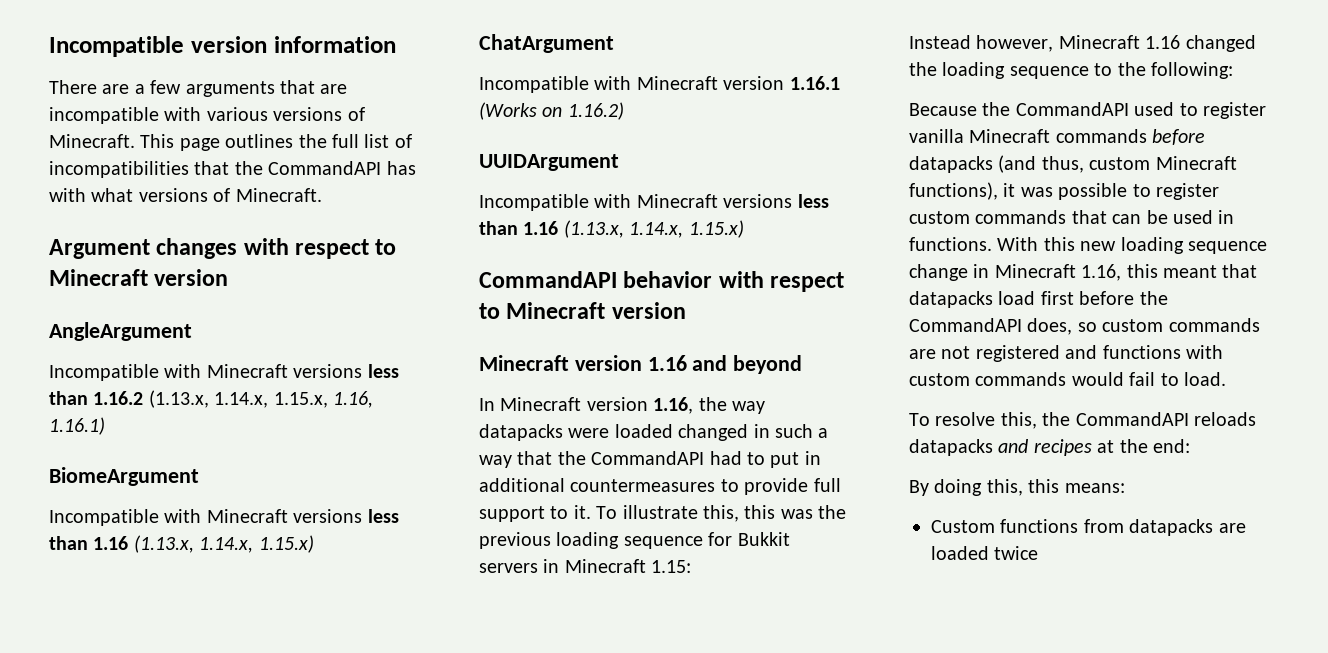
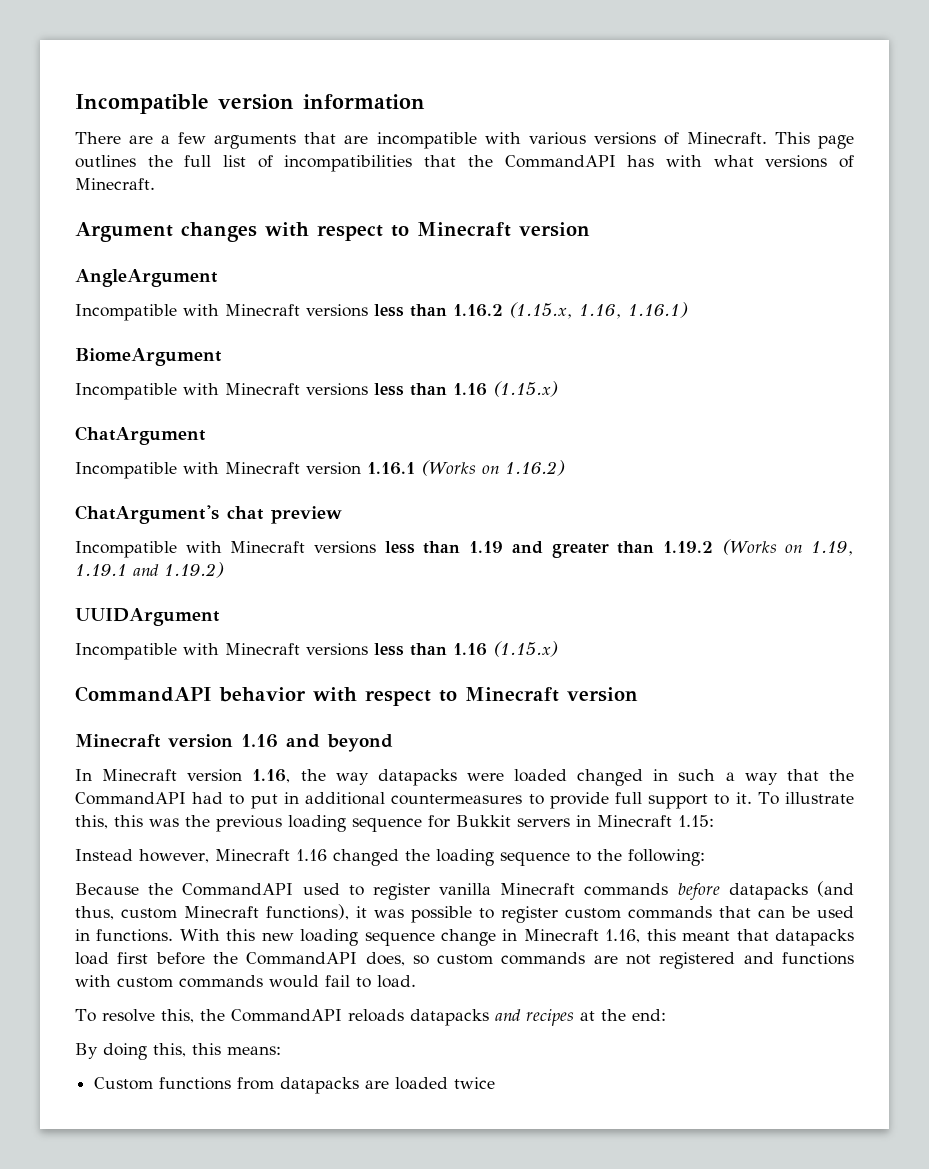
[148,390,328,408] (1.13.x, 1.14.x, 1.15.x, -> [509,302,573,319] (1.15.x,
[133,535,314,553] (1.13.x, 1.14.x, 1.15.x) -> [493,381,558,397] (1.15.x)
(624, 111) none -> [75,505,342,524] [75,539,855,558] [75,562,224,578] // ChatArgument's chat preview // Incompatible with Minecraft versions less than 1.19 and greater than 1.19.2 (Works on 1.19, 1.19.1 and 1.19.2)
[563,220,744,238] (1.13.x, 1.14.x, 1.15.x) -> [493,641,558,657] (1.15.x)

